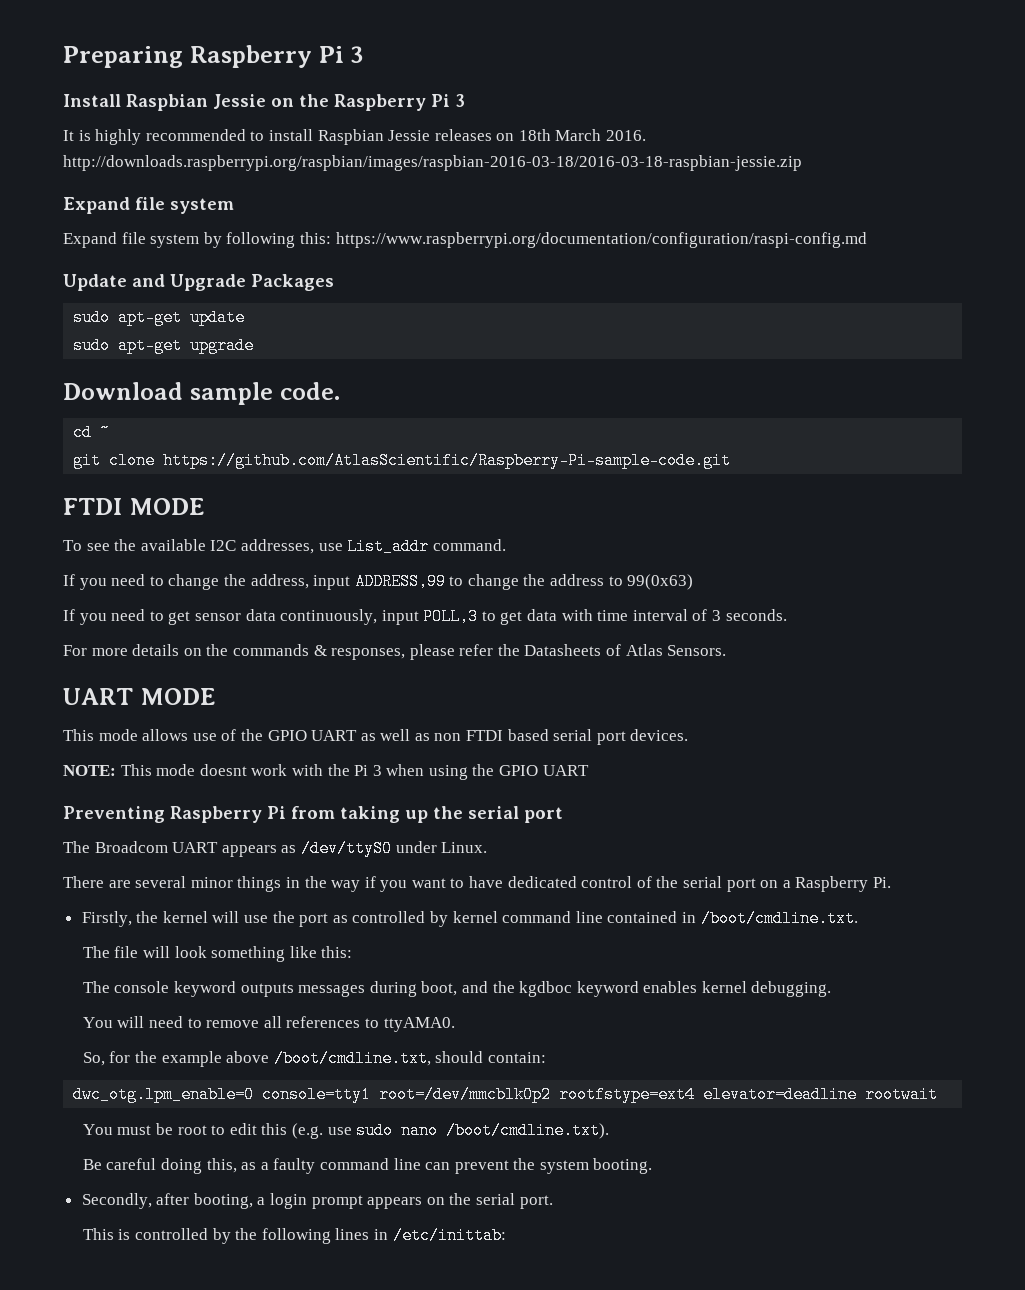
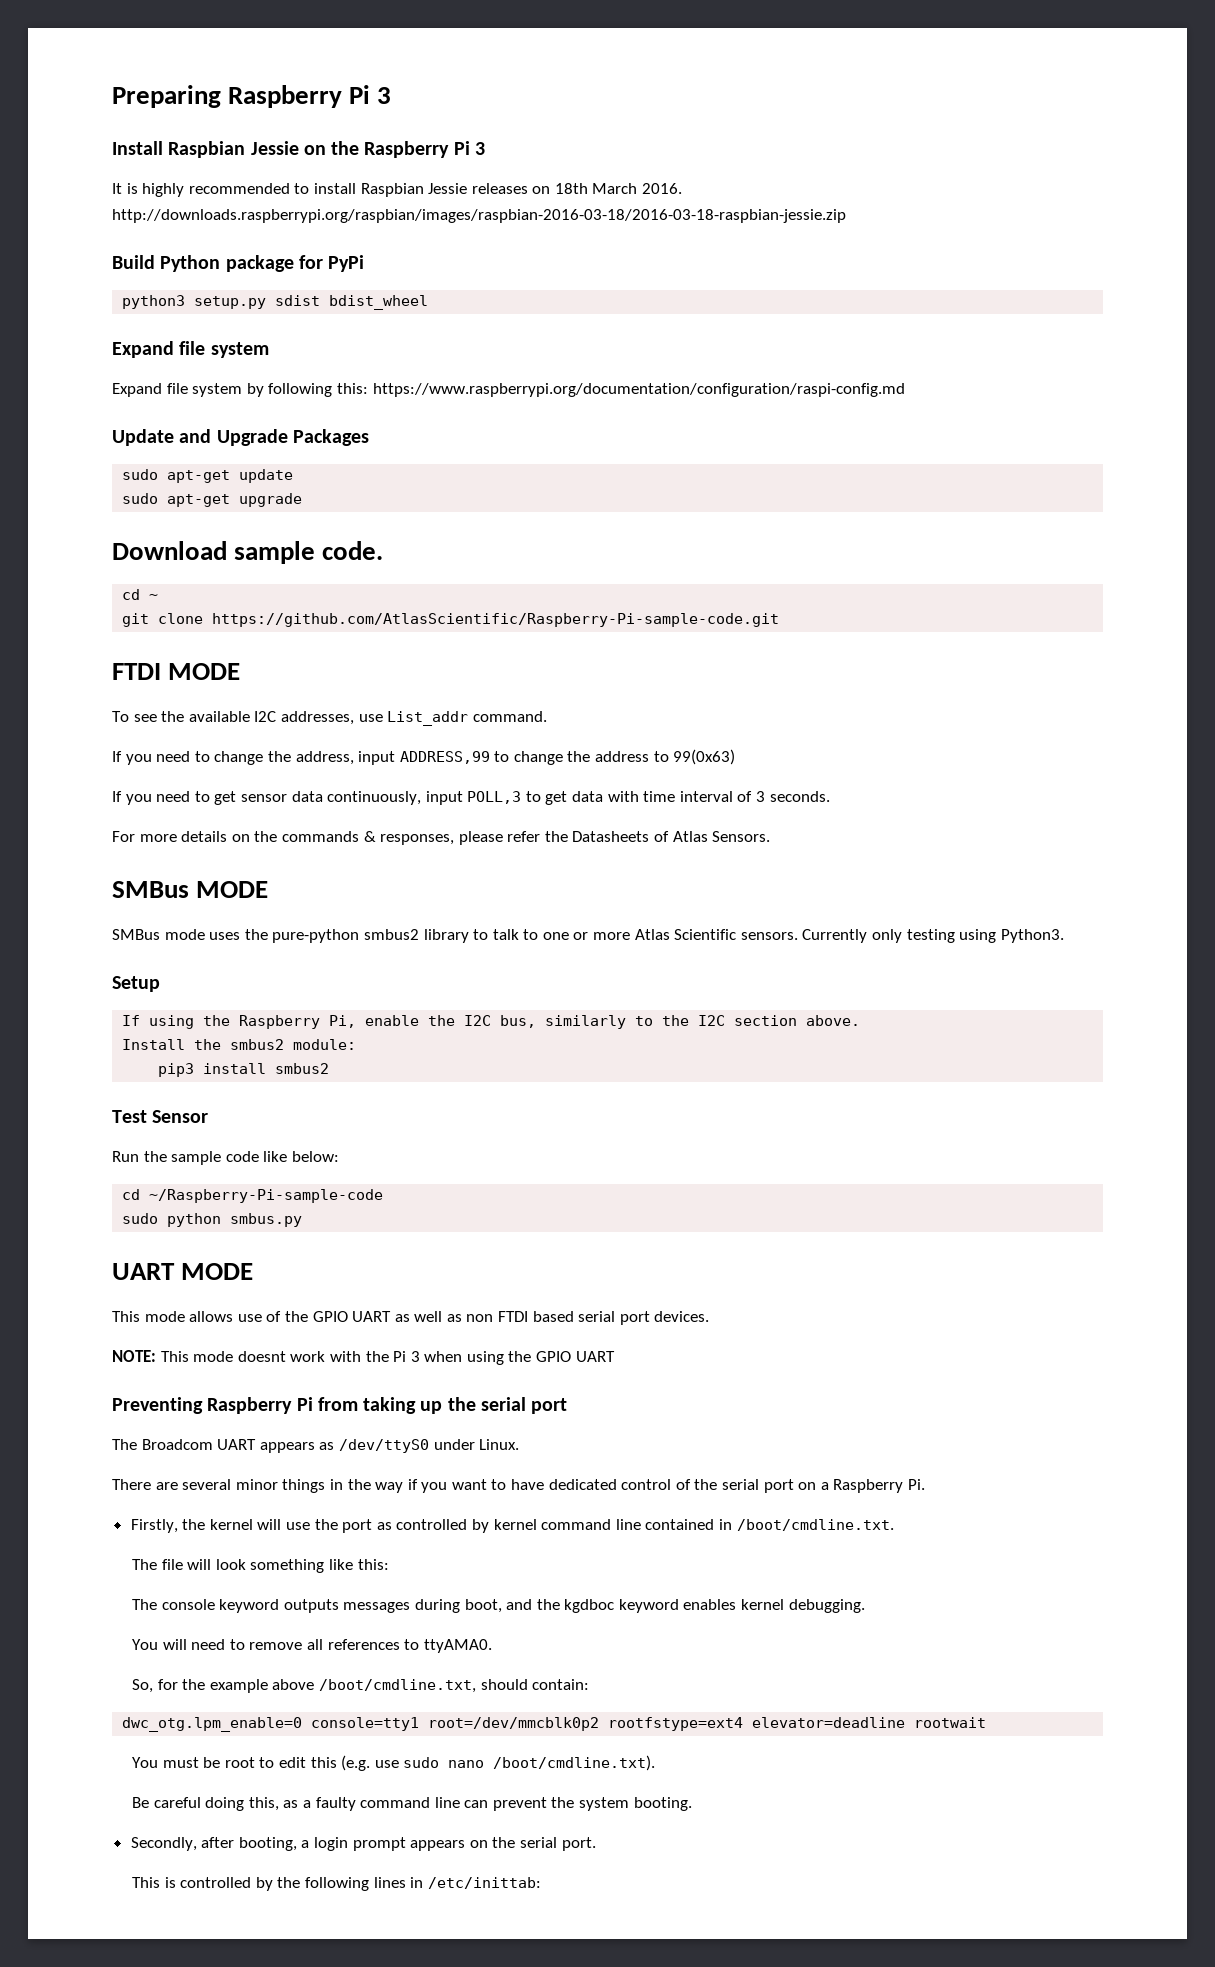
(802, 163) none -> [112,255,365,272] [122,295,429,310] // Build Python package for PyPi // python3 setup.py sdist bdist_wheel
(727, 650) none -> [112,881,269,898] [112,929,1064,943] [112,976,160,992] [122,1015,861,1029] [122,1039,357,1050] [158,1063,330,1077] [112,1110,209,1123] [112,1151,339,1165] [122,1189,384,1203] [122,1213,303,1227] // SMBus MODE // SMBus mode uses the pure-python smbus2 library to talk to one or more Atlas Scientific sensors. Currently only testing using Python3. // Setup // If using the Raspberry Pi, enable the I2C bus, similarly to the I2C section above. // Install the smbus2 module: // pip3 install smbus2 // Test Sensor // Run the sample code like below: // cd ~/Raspberry-Pi-sample-code // sudo python smbus.py

